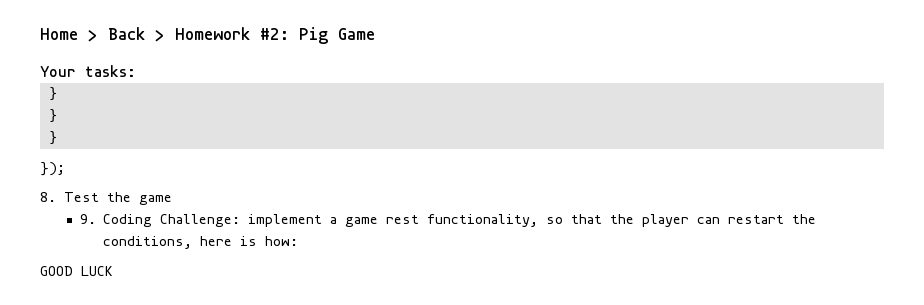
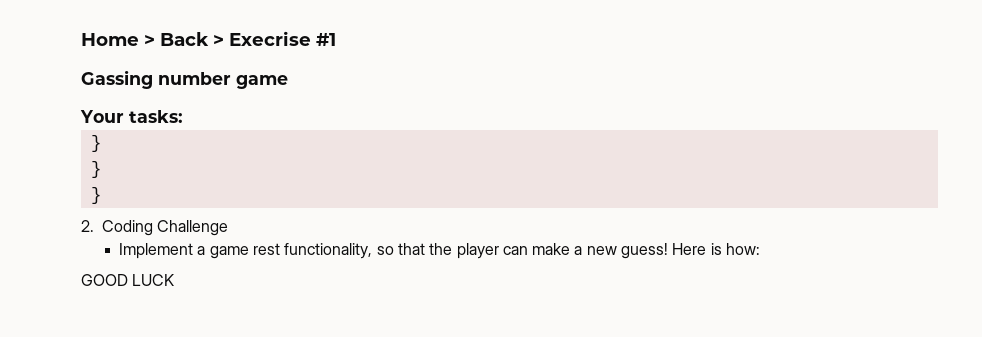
[175,27,375,44] Homework #2: Pig Game -> [229,31,336,46] [81,70,288,89] Execrise #1 // Gassing number game
[40,162,65,176] [40,192,172,205] [79,214,323,227] }); // 8. Test the game // 9. Coding Challenge: implement -> [81,220,229,236] [118,243,193,259] 2. Coding Challenge // Implement
[728,214,817,224] [103,236,233,249] restart the conditions, here -> [532,243,707,259] make a new guess! Here

